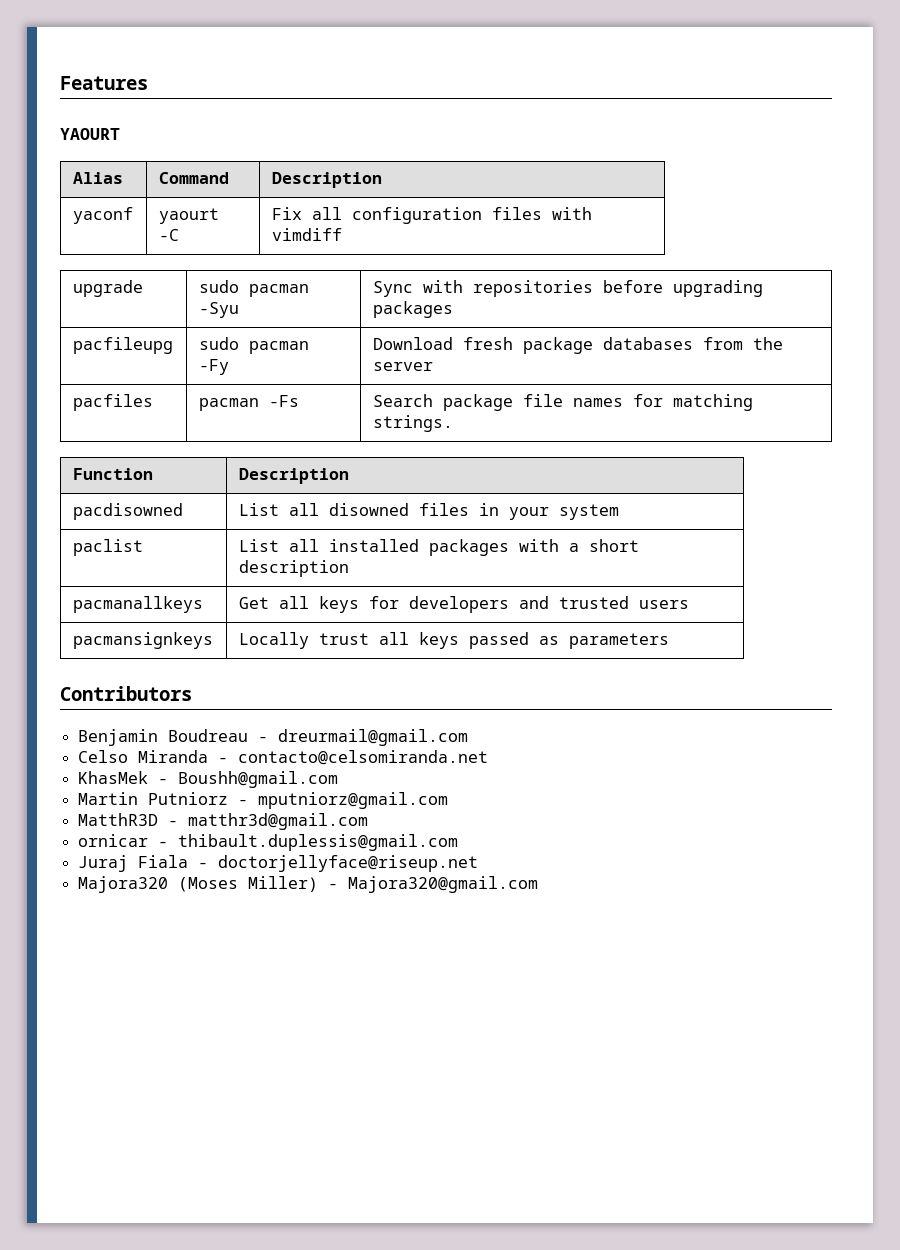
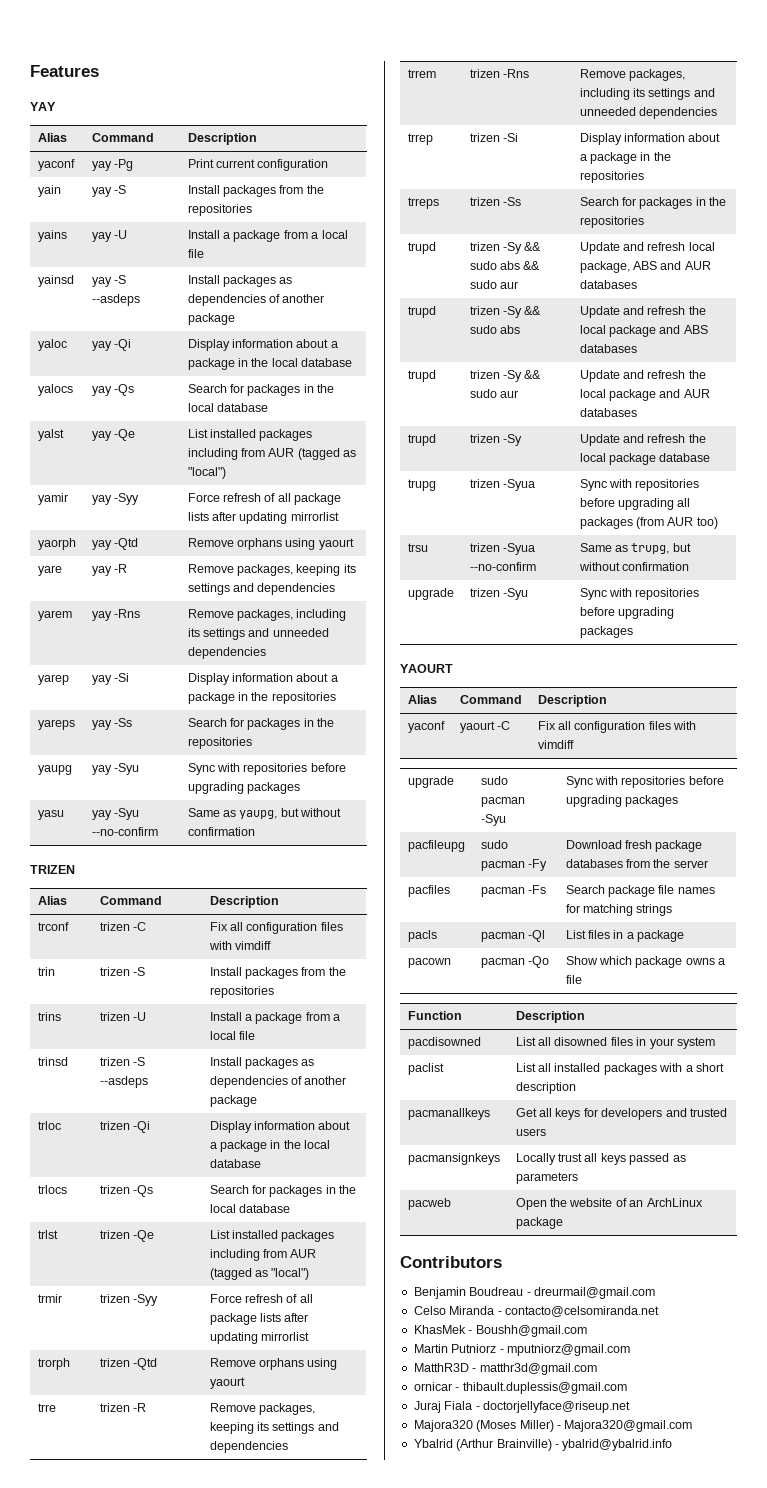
(148, 83) none -> [30,102,56,111] [37,133,67,142] [91,133,154,142] [187,133,257,145] [37,159,75,171] [91,159,133,171] [187,159,329,171] [37,185,61,197] [91,185,126,197] [187,185,324,197] [187,204,252,216] [37,230,67,242] [91,230,127,242] [187,230,348,242] [187,249,204,258] [37,275,74,287] [91,275,126,287] [91,294,140,306] [187,275,293,287] [187,294,325,306] [187,313,235,325] [37,339,67,351] [91,339,131,351] [187,339,338,351] [187,358,353,370] [37,384,73,396] [91,384,134,396] [187,384,335,396] [187,403,268,412] [37,429,64,441] [91,429,135,441] [187,429,313,441] [187,448,357,460] [187,467,226,479] [37,493,68,505] [91,493,139,505] [187,493,342,505] [187,512,339,524] [37,538,76,550] [91,538,138,550] [187,538,354,550] [37,565,62,576] [91,564,127,576] [187,564,356,576] [187,583,336,595] [37,610,72,621] [91,609,140,621] [187,609,347,621] [187,628,329,640] [187,647,266,659] [37,674,69,685] [91,673,129,685] [187,673,338,685] [187,692,336,704] [37,719,75,730] [91,718,132,730] [187,718,335,730] [187,737,252,749] [37,765,72,775] [91,763,139,775] [187,763,346,775] [187,782,300,794] [37,810,64,820] [91,808,139,820] [91,827,158,836] [187,808,342,819] [187,827,255,836] [30,865,75,874] [37,896,67,905] [99,896,162,905] [209,896,279,908] [37,922,69,931] [99,922,146,931] [209,922,343,934] [208,941,271,950] [37,967,55,976] [99,967,145,976] [209,967,346,979] [209,986,274,998] [37,1012,61,1021] [99,1012,146,1021] [209,1012,341,1024] [209,1031,255,1040] [37,1057,68,1066] [99,1057,145,1066] [99,1076,148,1088] [209,1057,315,1069] [209,1076,347,1088] [209,1095,257,1107] [37,1121,61,1130] [99,1121,150,1133] [209,1121,351,1133] [209,1140,331,1152] [209,1159,261,1168] [37,1185,67,1194] [99,1185,153,1197] [209,1185,357,1197] [209,1204,290,1213] [37,1230,58,1239] [99,1230,154,1242] [209,1230,335,1242] [209,1249,317,1261] [209,1268,310,1280] [37,1294,62,1303] [99,1294,158,1306] [209,1294,313,1303] [209,1313,309,1325] [209,1332,309,1344] [37,1358,70,1370] [99,1358,157,1370] [209,1358,338,1370] [209,1377,245,1389] [37,1403,56,1412] [99,1403,146,1412] [209,1403,315,1415] [209,1422,339,1434] [209,1441,288,1453] [407,69,436,78] [469,69,529,78] [579,69,685,81] [579,88,715,100] [579,107,717,119] [407,133,433,145] [469,133,518,142] [579,133,721,145] [579,152,671,164] [579,171,644,183] [407,197,439,209] [469,197,521,206] [579,197,727,209] [579,216,644,228] [407,242,436,254] [469,242,542,254] [469,261,541,270] [469,280,518,289] [579,242,715,254] [579,261,711,273] [579,280,637,289] [407,306,436,318] [469,306,542,318] [469,325,520,334] [579,306,706,318] [579,325,708,337] [579,344,637,353] [407,370,436,382] [469,370,542,382] [469,389,518,398] [579,370,706,382] [579,389,710,401] [579,408,637,417] [407,434,436,446] [469,434,522,446] [579,434,706,446] [579,453,711,465] [407,479,436,491] [469,479,535,491] [579,479,700,491] [579,498,691,510] [579,517,718,529] [407,543,428,552] [469,543,535,555] [469,562,536,571] [579,543,691,554] [578,562,689,571] [407,588,454,600] [469,588,528,600] [579,588,700,600] [579,607,674,619] [579,626,633,638] // YAY // Alias | Command | Description // yaconf | yay -Pg | Print current configuration // yain | yay -S | Install packages from the repositories // yains | yay -U | Install a package from a local file // yainsd | yay -S --asdeps | Install packages as dependencies of another package // yaloc | yay -Qi | Display information about a package in the local database // yalocs | yay -Qs | Search for packages in the local database // yalst | yay -Qe | List installed packages including from AUR (tagged as "local") // yamir | yay -Syy | Force refresh of all package lists after updating mirrorlist // yaorph | yay -Qtd | Remove orphans using yaourt // yare | yay -R | Remove packages, keeping its settings and dependencies // yarem | yay -Rns | Remove packages, including its settings and unneeded dependencies // yarep | yay -Si | Display information about a package in the repositories // yareps | yay -Ss | Search for packages in the repositories // yaupg | yay -Syu | Sync with repositories before upgrading packages // yasu | yay -Syu --no-confirm | Same as yaupg, but without confirmation // TRIZEN // Alias | Command | Description // trconf | trizen -C | Fix all configuration files with vimdiff // trin | trizen -S | Install packages from the repositories // trins | trizen -U | Install a package from a local file // trinsd | trizen -S --asdeps | Install packages as dependencies of another package // trloc | trizen -Qi | Display information about a package in the local database // trlocs | trizen -Qs | Search for packages in the local database // trlst | trizen -Qe | List installed packages including from AUR (tagged as "local") // trmir | trizen -Syy | Force refresh of all package lists after updating mirrorlist // trorph | trizen -Qtd | Remove orphans using yaourt // trre | trizen -R | Remove packages, keeping its settings and dependencies // trrem | trizen -Rns | Remove packages, including its settings and unneeded dependencies // trrep | trizen -Si | Display information about a package in the repositories // trreps | trizen -Ss | Search for packages in the repositories // trupd | trizen -Sy && sudo abs && sudo aur | Update and refresh local package, ABS and AUR databases // trupd | trizen -Sy && sudo abs | Update and refresh the local package and ABS databases // trupd | trizen -Sy && sudo aur | Update and refresh the local package and AUR databases // trupd | trizen -Sy | Update and refresh the local package database // trupg | trizen -Syua | Sync with repositories before upgrading all packages (from AUR too) // trsu | trizen -Syua --no-confirm | Same as trupg, but without confirmation // upgrade | trizen -Syu | Sync with repositories before upgrading packages
[372,415,453,432] strings. -> [636,904,673,916] [407,930,437,942] [480,930,545,942] [565,930,685,942] [407,958,451,968] [480,956,549,968] [565,956,726,968] [565,975,582,984] strings // pacls | pacman -Ql | List files in a package // pacown | pacman -Qo | Show which package owns a file
(669, 641) none -> [407,1198,451,1210] [515,1198,703,1210] [515,1217,563,1229] // pacweb | Open the website of an ArchLinux package
(539, 884) none -> [413,1439,673,1451] // Ybalrid (Arthur Brainville) - ybalrid@ybalrid.info

